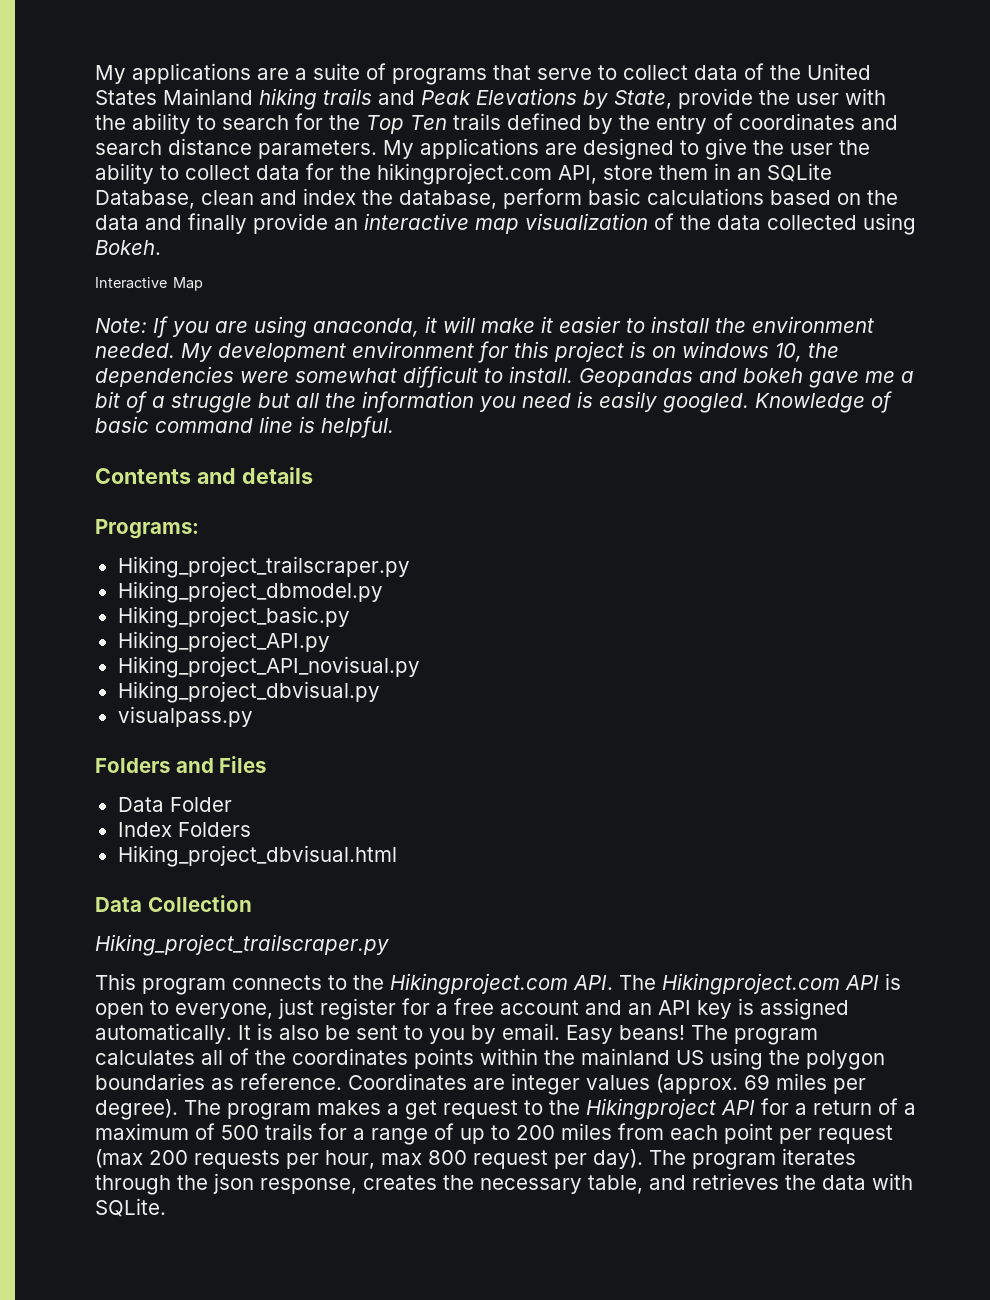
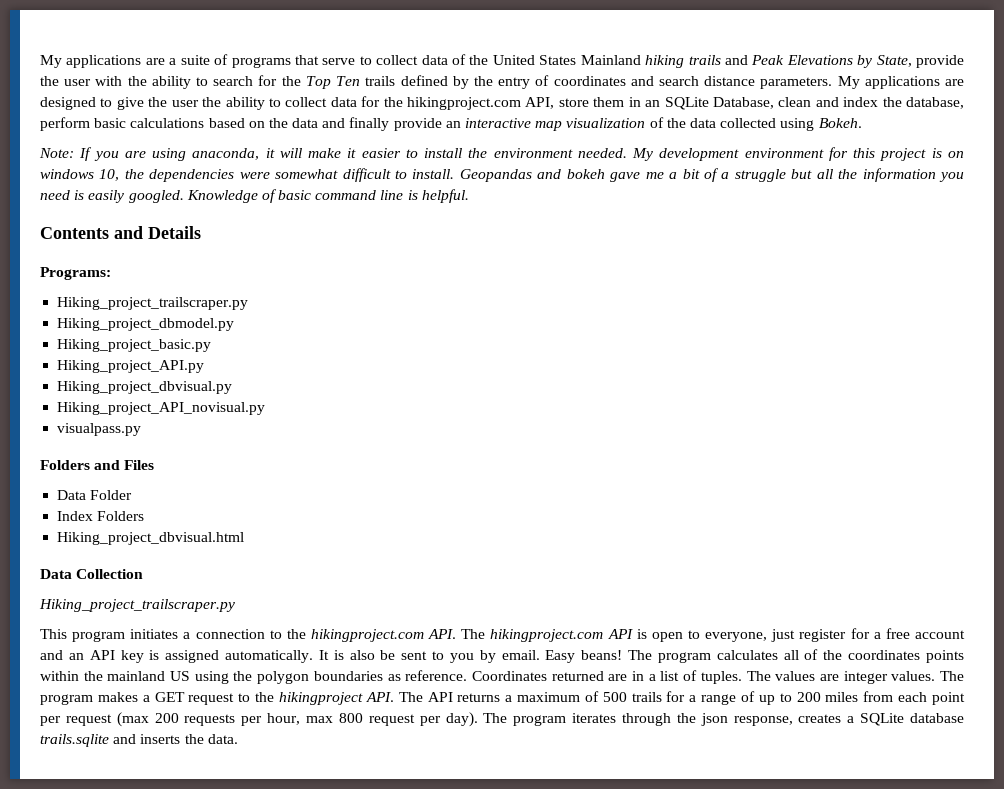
[95,277,203,291] // Interactive Map -> (862, 123) none
[241,467,313,484] details -> [148,226,201,239] Details
(330, 642) none -> [57,381,233,394] // Hiking_project_dbvisual.py
[117,681,380,703] // Hiking_project_dbvisual.py -> (266, 408) none
[232,973,840,995] connects to the Hikingproject.com API. The Hikingproject.com -> [130,629,604,642] initiates a connection to the hikingproject.com API. The hikingproject.com
[473,1073,866,1095] [95,1099,178,1120] are integer values (approx. 69 miles per degree). -> [551,670,936,684] returned are in a list of tuples. The values are integer values.
[405,1100,437,1120] get -> [154,692,185,702] GET
[586,1098,898,1120] Hikingproject API for a return of -> [278,692,501,705] hikingproject API. The API returns
[443,1173,913,1194] [95,1198,166,1217] the necessary table, and retrieves the data with SQLite. -> [847,713,965,726] [40,734,238,747] a SQLite database trails.sqlite and inserts the data.

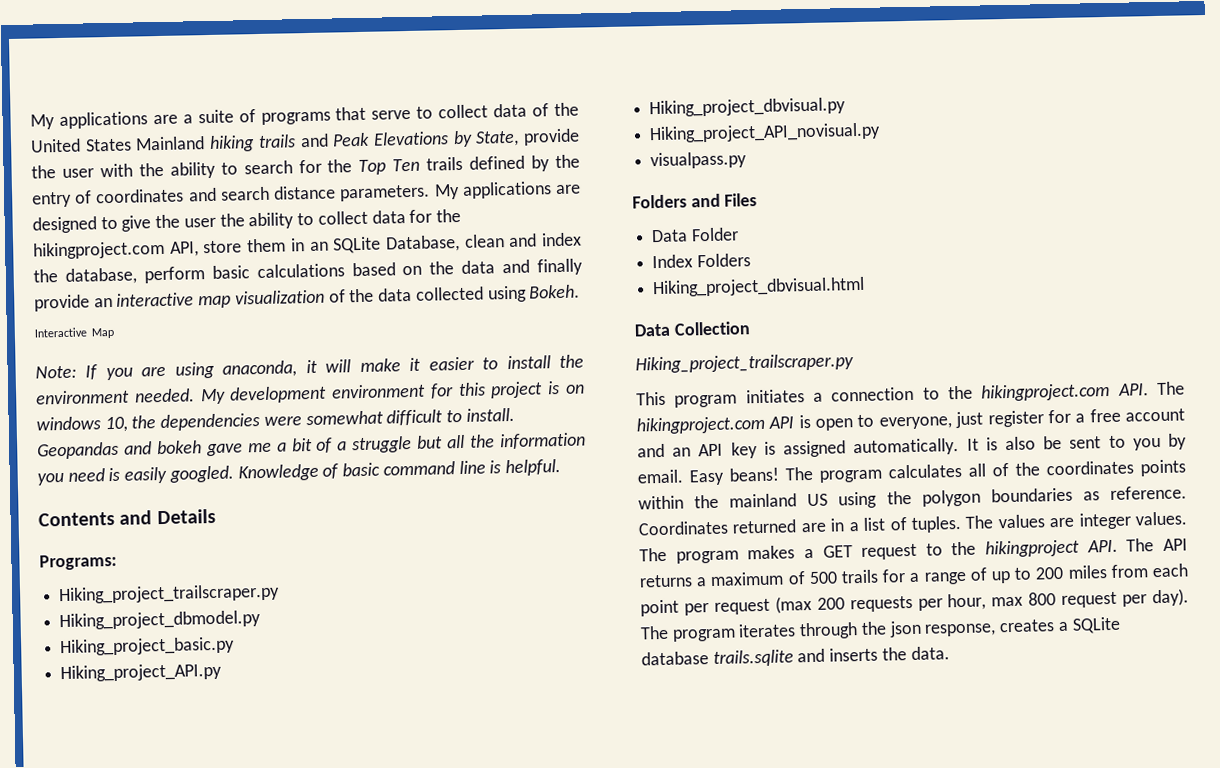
(862, 123) none -> [34,327,114,339] // Interactive Map

